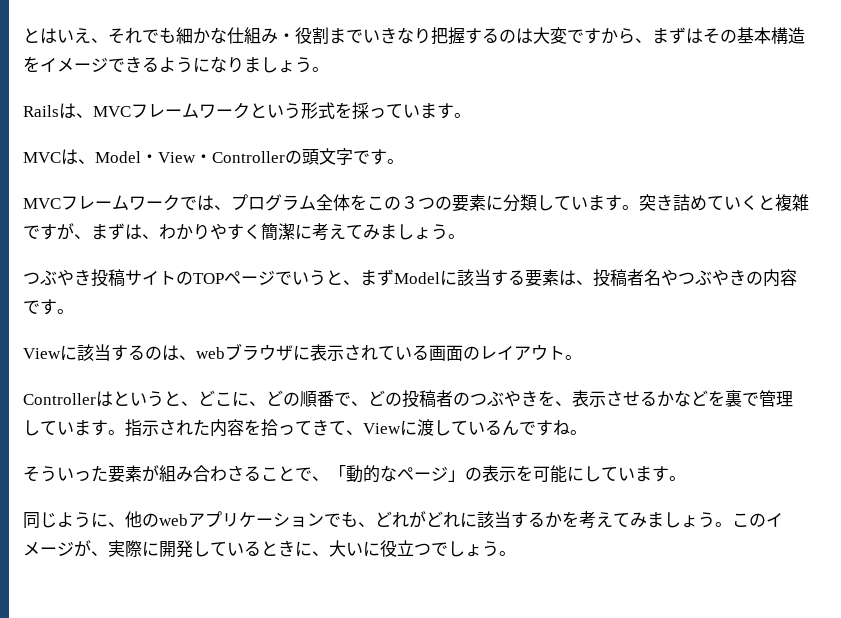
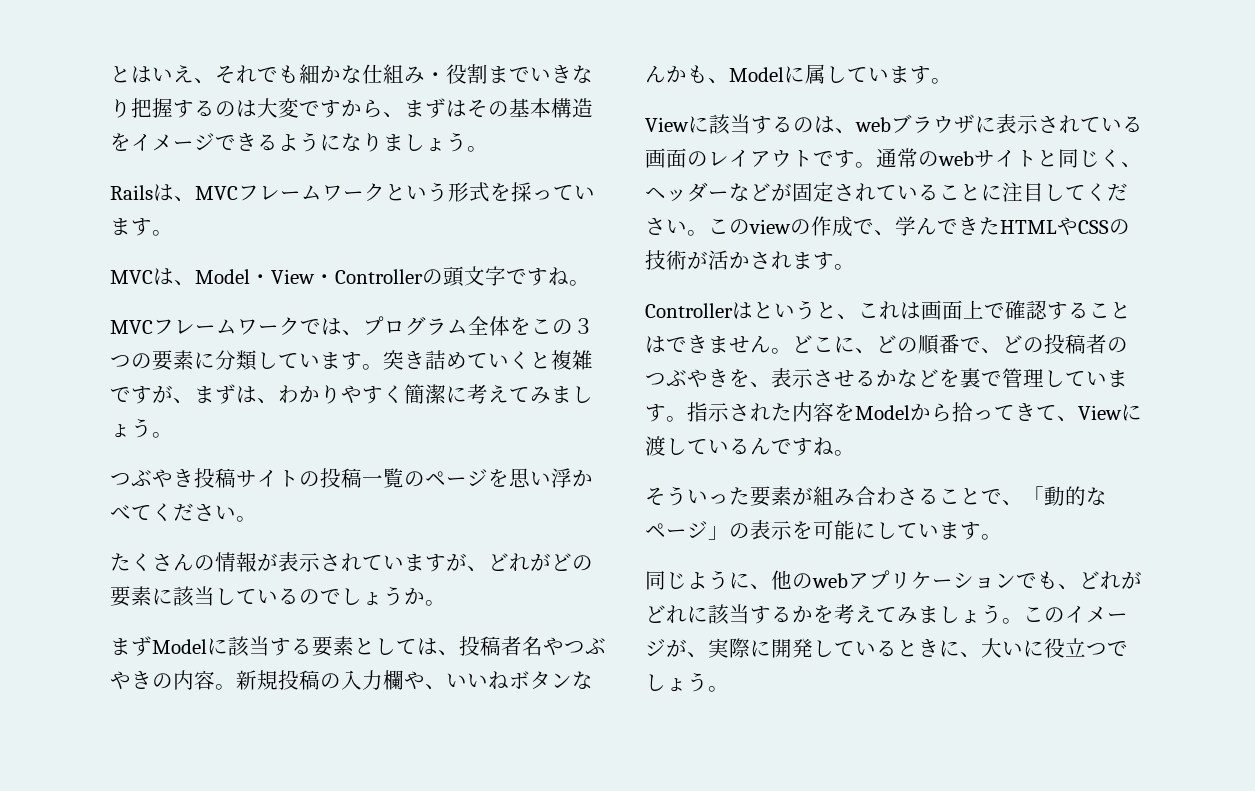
(387, 157) none -> [548,267,569,286] ね
[193,270,360,286] TOPページでいうと、 -> [320,468,593,488] [110,503,257,522] [110,552,593,572] [110,586,446,607] 投稿一覧のページを思い浮かべてください。 // たくさんの情報が表示されていますが、どれがどの要素に該当しているのでしょうか。 //
(559, 277) none -> [354,638,417,655] として
[23,300,40,314] で -> [215,670,593,690] [645,64,910,84] 。新規投稿の入力欄や、いいねボタンなんかも、Modelに属していま
(565, 353) none -> [813,148,1142,168] [645,182,1128,202] [645,216,1130,237] [645,250,834,270] です。通常のwebサイトと同じく、ヘッダーなどが固定されていることに注目してください。このviewの作成で、学んできたHTMLやCSSの技術が活かされます
(198, 403) none -> [858,300,1131,320] [645,335,792,354] これは画面上で確認することはできません。
(261, 427) none -> [855,403,952,422] Modelから

